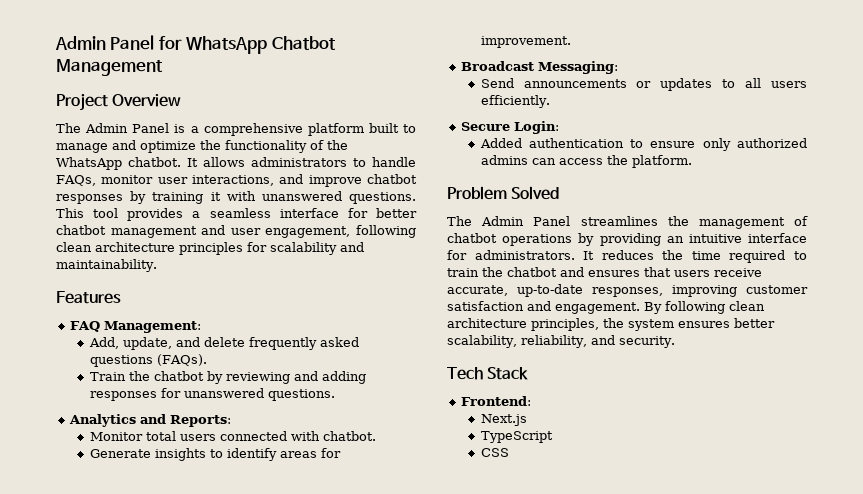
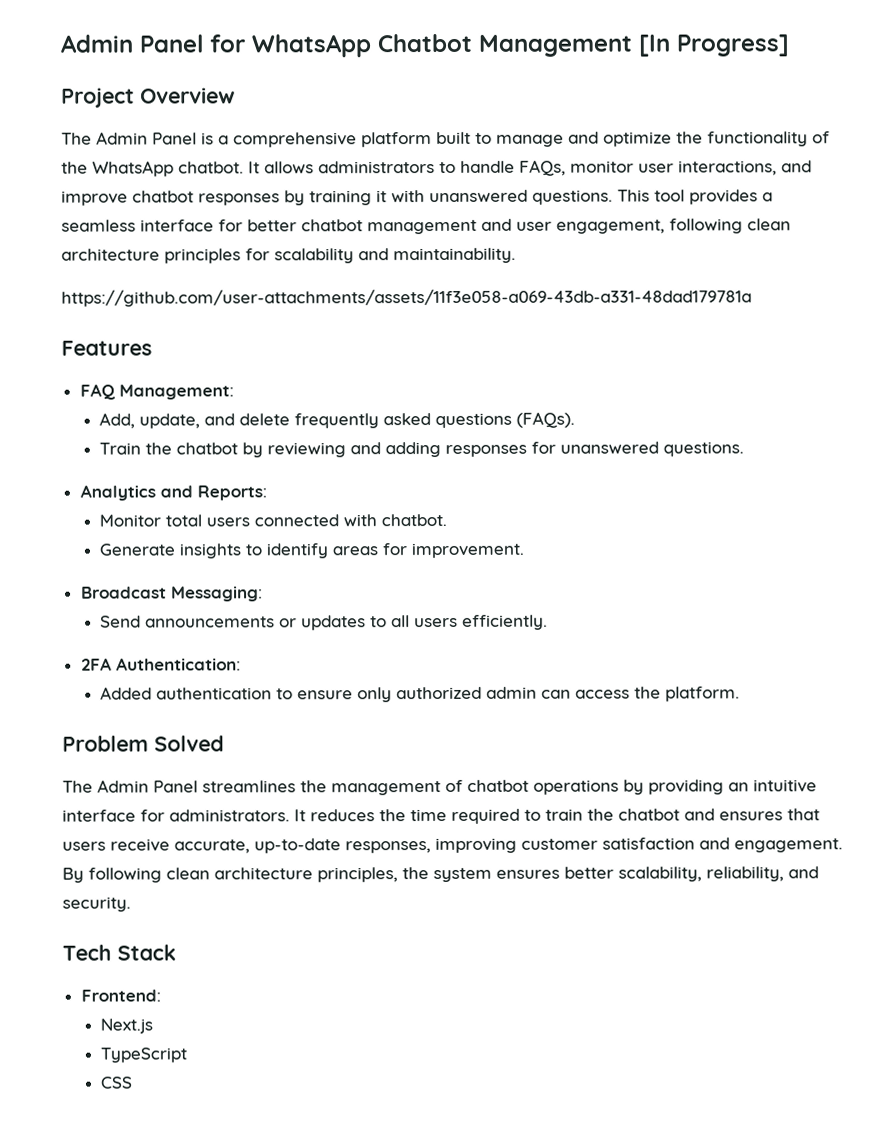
(163, 67) none -> [638,34,790,57] [In Progress]
(157, 265) none -> [61,288,752,307] // https://github.com/user-attachments/assets/11f3e058-a069-43db-a331-48dad179781a
[461,121,560,134] Secure Login: -> [80,657,241,671] 2FA Authentication:
[480,155,528,165] admins -> [486,686,538,699] admin

